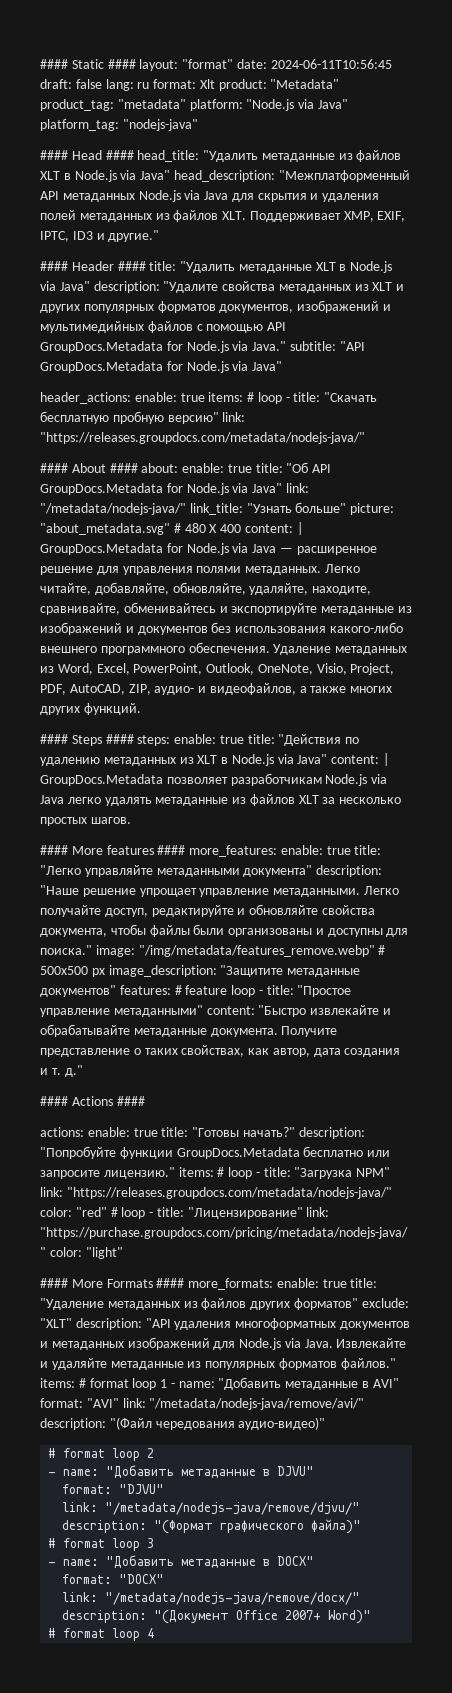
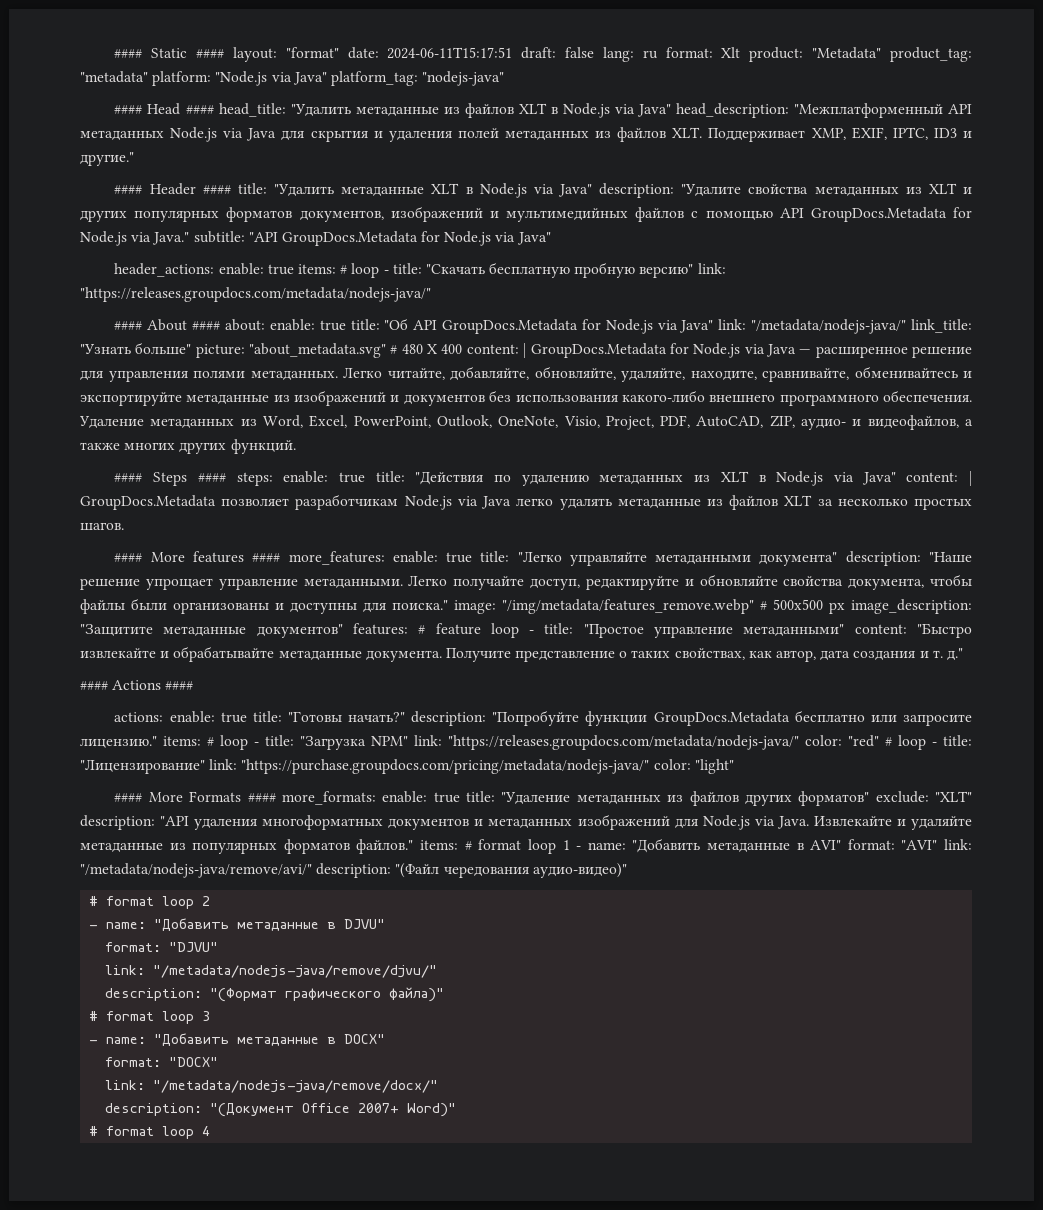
[270,59,392,69] 2024-06-11T10:56:45 -> [387,47,513,59] 2024-06-11T15:17:51

